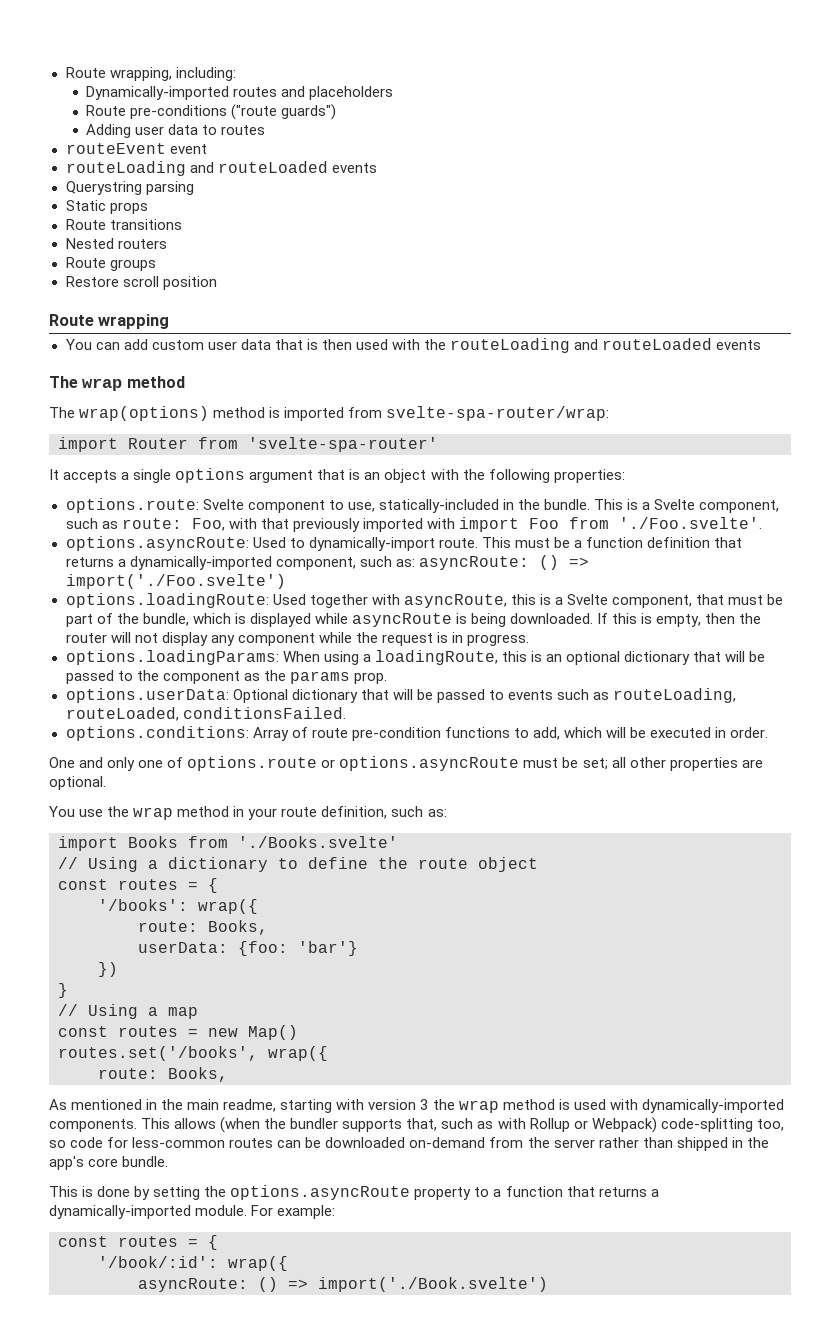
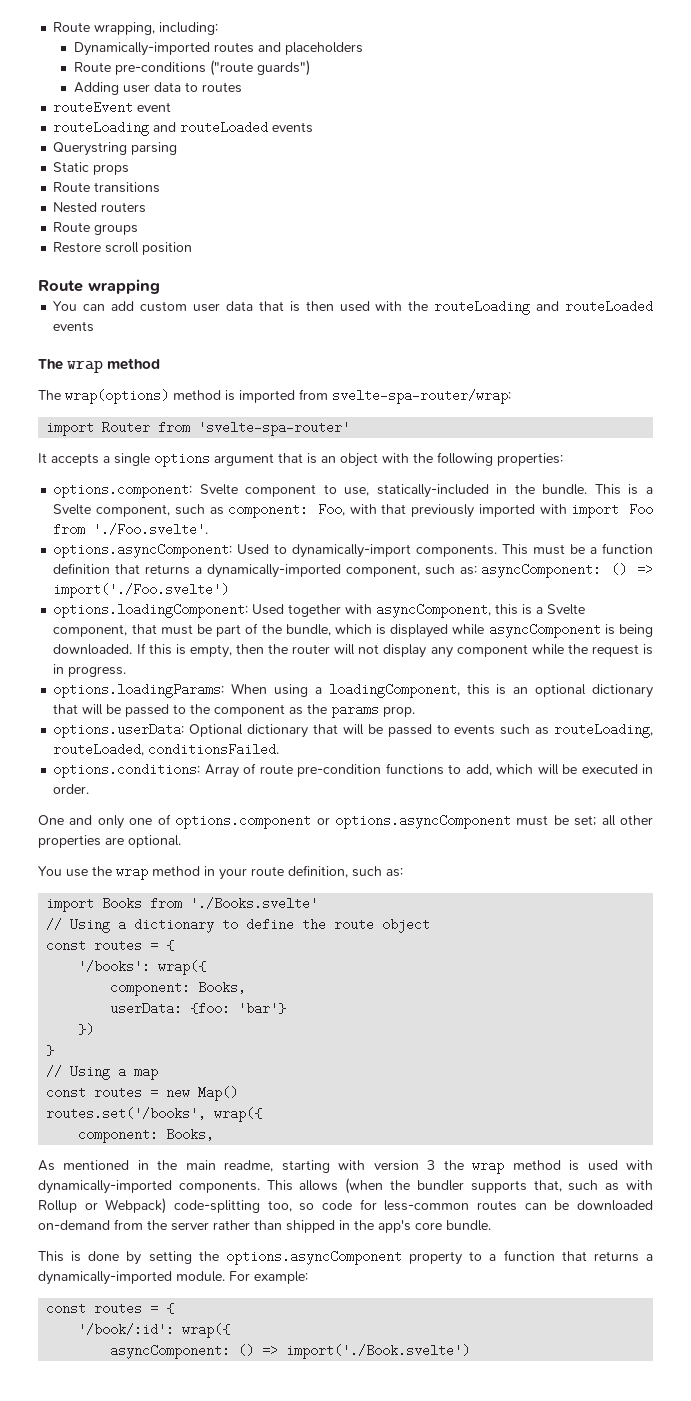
[65,498,199,513] options.route: -> [53,483,193,498] options.component:
[121,518,182,529] route: -> [228,503,309,518] component:
[65,536,249,551] options.asyncRoute: -> [53,543,233,558] options.asyncComponent:
[438,538,478,548] route. -> [416,544,498,557] components.
[418,556,529,570] asyncRoute: -> [481,563,602,578] asyncComponent:
[65,593,269,608] options.loadingRoute: -> [53,603,249,618] options.loadingComponent:
[403,594,507,608] asyncRoute, -> [376,603,492,618] asyncComponent,
[351,613,452,627] asyncRoute -> [488,623,601,638] asyncComponent
[374,650,498,665] loadingRoute, -> [328,683,460,698] loadingComponent,
[187,756,520,771] options.route or options.asyncRoute -> [175,814,511,829] options.component or options.asyncComponent
[138,921,198,932] route: -> [110,981,191,996] component:
[98,1068,158,1079] route: -> [78,1128,159,1143] component:
[230,1185,411,1200] options.asyncRoute -> [225,1250,402,1265] options.asyncComponent
[138,1278,248,1292] asyncRoute: -> [110,1344,231,1359] asyncComponent:

